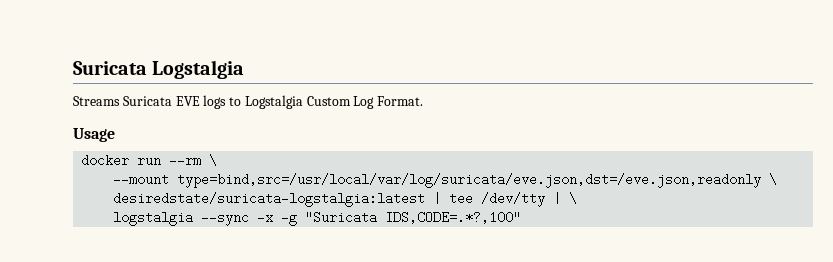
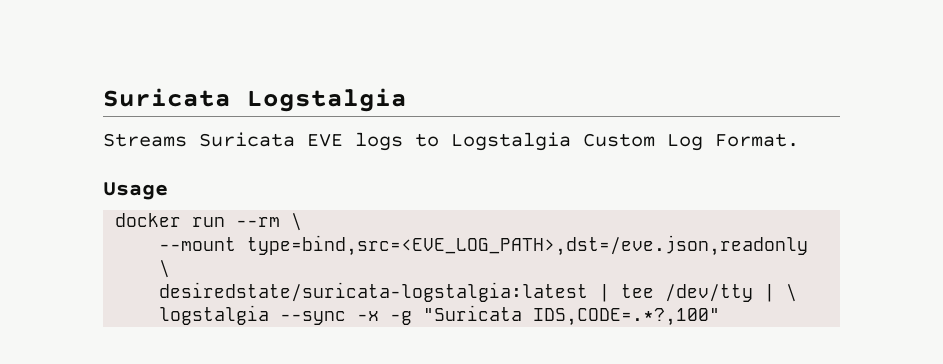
[177,173,762,188] type=bind,src=/usr/local/var/log/suricata/eve.json,dst=/eve.json,readonly -> [247,235,809,256] type=bind,src=<EVE_LOG_PATH>,dst=/eve.json,readonly

